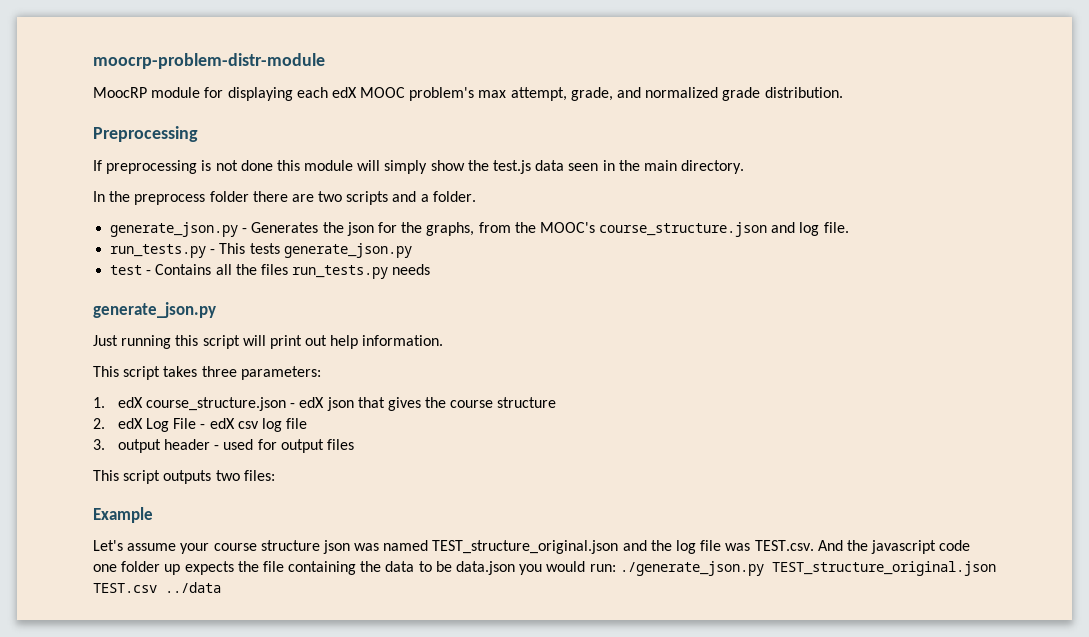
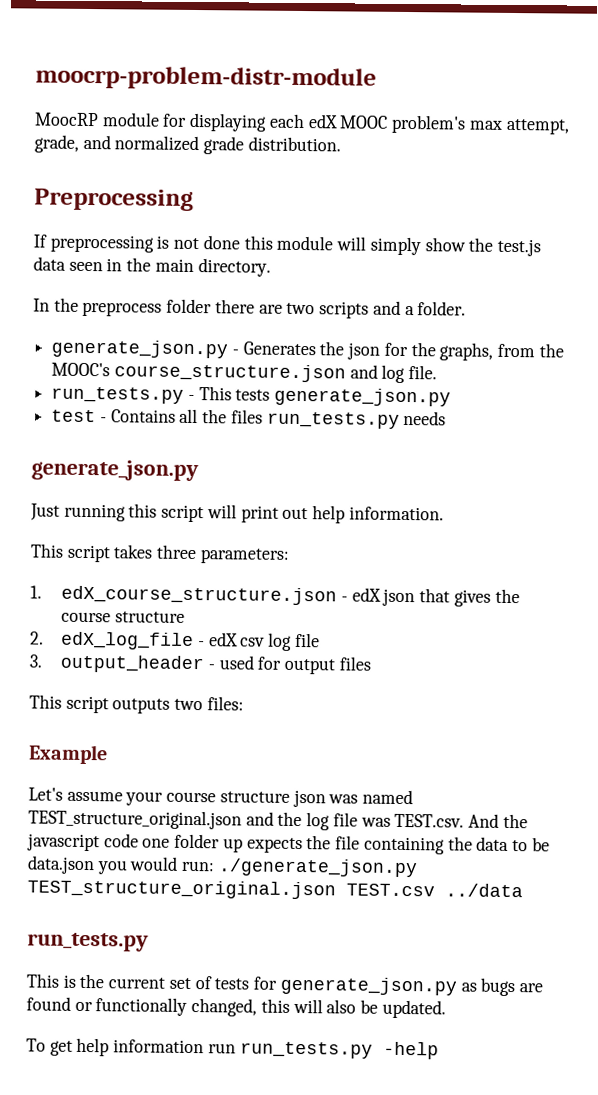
[117,397,286,411] edX course_structure.json -> [61,585,338,606] edX_course_structure.json
[117,418,197,432] edX Log File -> [61,631,195,651] edX_log_file
[117,439,210,453] output header -> [60,654,205,674] output_header
(221, 587) none -> [27,932,149,952] [26,973,543,997] [26,996,446,1019] [26,1037,439,1060] // run_tests.py // This is the current set of tests for generate_json.py as bugs are found or functionally changed, this will also be updated. // To get help information run run_tests.py -help

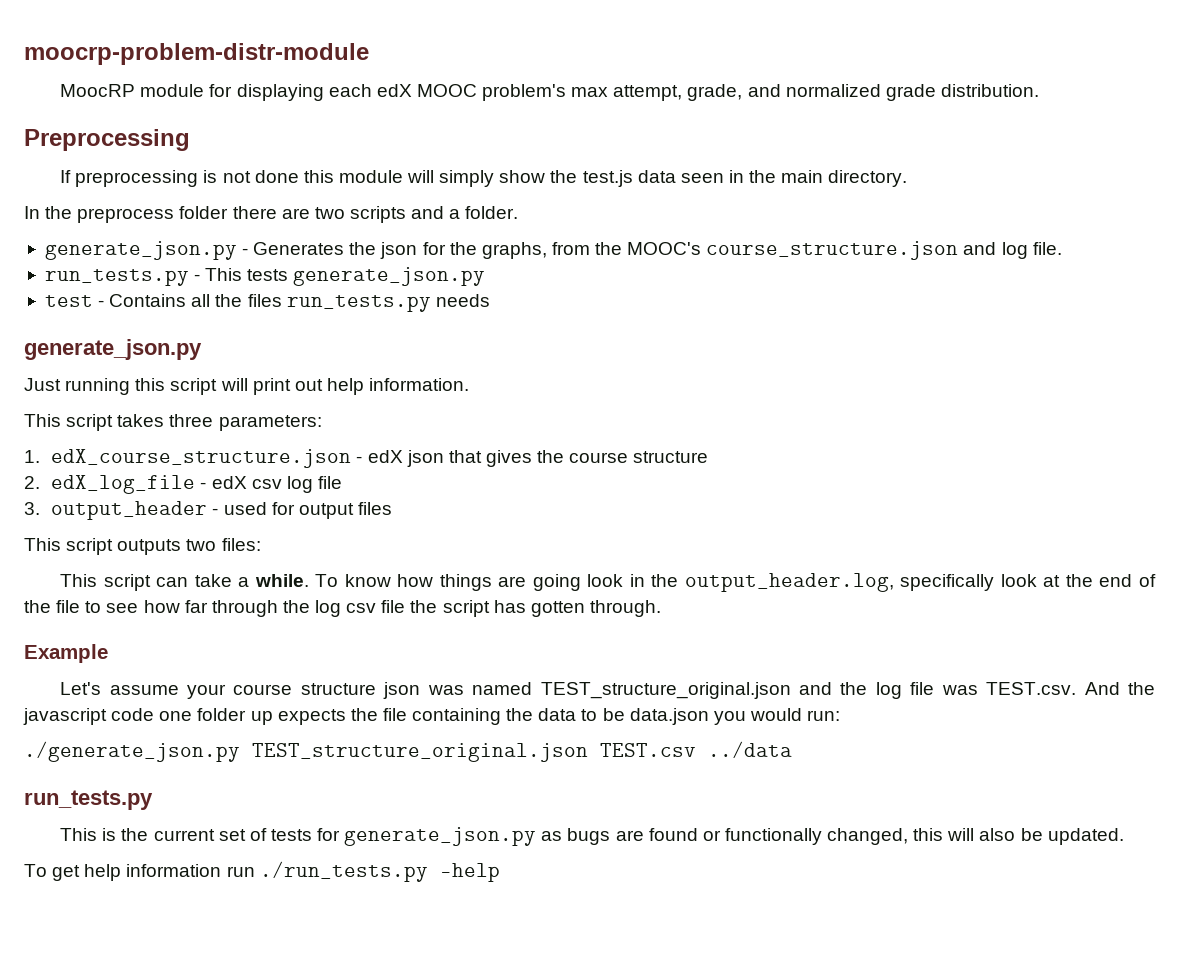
(244, 703) none -> [60,573,1156,592] [24,600,661,617] // This script can take a while. To know how things are going look in the output_header.log, specifically look at the end of the file to see how far through the log csv file the script has gotten through.
(216, 866) none -> (841, 715) //
[239,1041,373,1059] run_tests.py -> [259,861,428,882] ./run_tests.py

